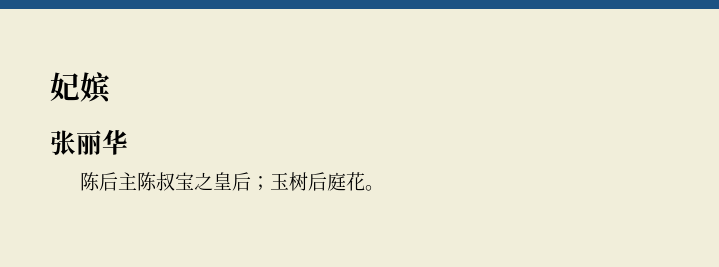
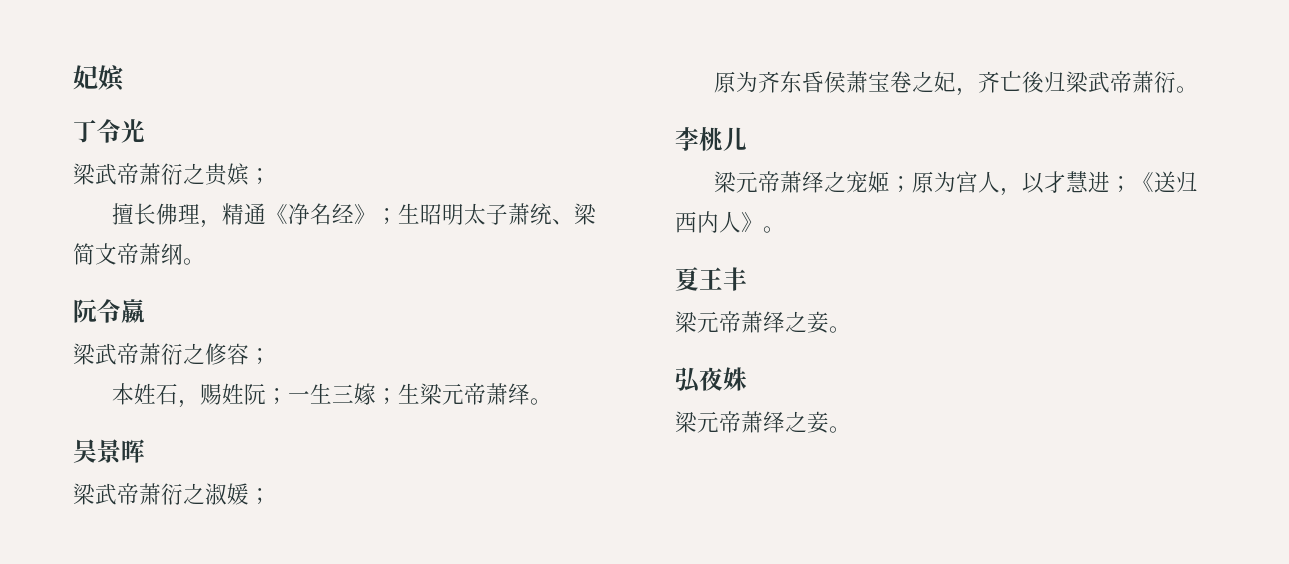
[50,129,128,155] [79,172,365,191] 张丽华 // 陈后主陈叔宝之皇后；玉树后庭花 -> [73,119,145,143] [73,163,271,186] [111,203,597,228] [73,243,205,265] [73,299,145,323] [73,343,271,365] [111,383,552,408] [73,439,145,464] [73,483,271,505] [713,71,1198,96] [675,127,747,151] [713,171,1198,196] [675,211,785,233] [675,267,747,291] [675,311,851,334] [675,367,747,393] [675,411,829,434] 丁令光 // 梁武帝萧衍之贵嫔； // 擅长佛理，精通《净名经》；生昭明太子萧统、梁简文帝萧纲。 // 阮令嬴 // 梁武帝萧衍之修容； // 本姓石，赐姓阮；一生三嫁；生梁元帝萧绎。 // 吴景晖 // 梁武帝萧衍之淑媛； // 原为齐东昏侯萧宝卷之妃，齐亡後归梁武帝萧衍。 // 李桃儿 // 梁元帝萧绎之宠姬；原为宫人，以才慧进；《送归西内人》。 // 夏王丰 // 梁元帝萧绎之妾。 // 弘夜姝 // 梁元帝萧绎之妾

